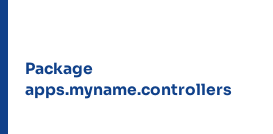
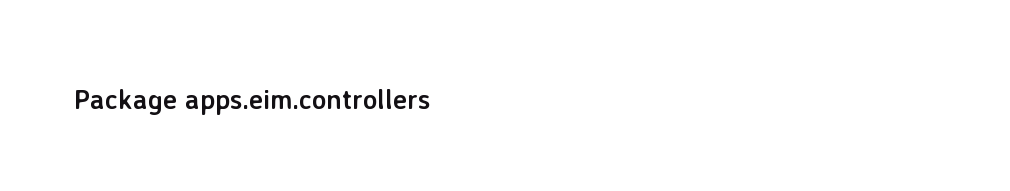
[25,83,232,99] apps.myname.controllers -> [185,89,430,115] apps.eim.controllers

